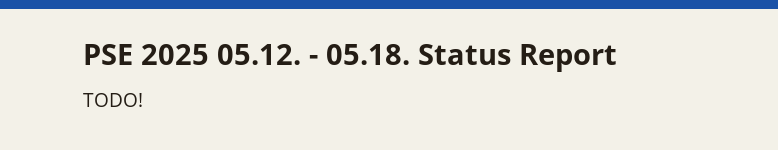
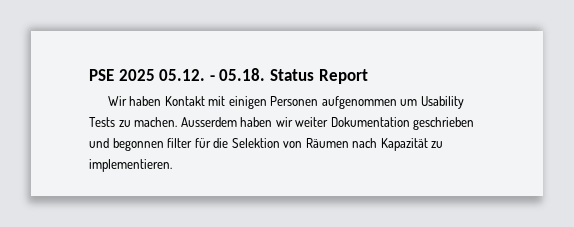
[83,93,143,107] TODO! -> [107,96,464,109] [89,117,475,130] [89,138,444,151] [89,159,172,172] Wir haben Kontakt mit einigen Personen aufgenommen um Usability Tests zu machen. Ausserdem haben wir weiter Dokumentation geschrieben und begonnen filter für die Selektion von Räumen nach Kapazität zu implementieren.

